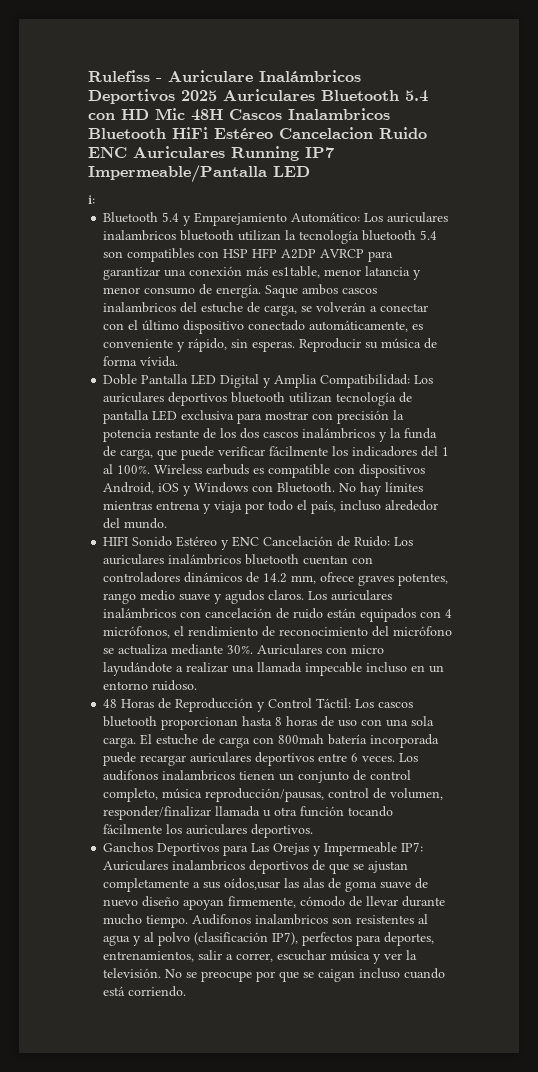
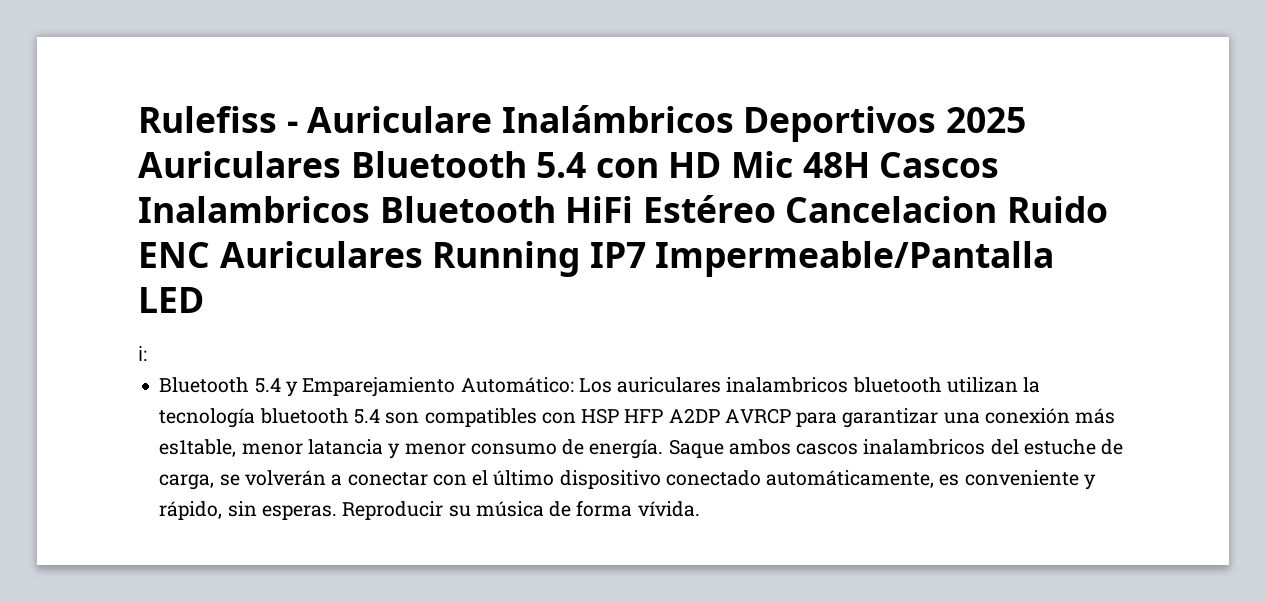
[103,374,434,388] [103,392,413,406] [103,410,405,424] [103,428,438,442] [103,446,450,460] [103,464,426,478] [103,482,424,496] [103,500,439,514] [103,518,168,529] [103,536,414,550] [103,554,374,565] [103,572,449,586] [103,590,393,604] [103,608,453,622] [103,626,453,638] [103,644,385,655] [103,662,445,676] [103,680,198,691] [103,698,414,712] [103,716,435,730] [103,734,440,748] [103,752,419,766] [103,770,412,783] [103,788,444,802] [103,806,394,820] [103,824,314,838] [103,842,424,856] [103,860,409,874] [103,878,429,892] [103,896,446,910] [103,914,429,928] [103,932,435,946] [103,950,418,964] [103,968,446,982] [103,986,187,997] // Doble Pantalla LED Digital y Amplia Compatibilidad: Los auriculares deportivos bluetooth utilizan tecnología de pantalla LED exclusiva para mostrar con precisión la potencia restante de los dos cascos inalámbricos y la funda de carga, que puede verificar fácilmente los indicadores del 1 al 100%. Wireless earbuds es compatible con dispositivos Android, iOS y Windows con Bluetooth. No hay límites mientras entrena y viaja por todo el país, incluso alrededor del mundo. // HIFI Sonido Estéreo y ENC Cancelación de Ruido: Los auriculares inalámbricos bluetooth cuentan con controladores dinámicos de 14.2 mm, ofrece graves potentes, rango medio suave y agudos claros. Los auriculares inalámbricos con cancelación de ruido están equipados con 4 micrófonos, el rendimiento de reconocimiento del micrófono se actualiza mediante 30%. Auriculares con micro layudándote a realizar una llamada impecable incluso en un entorno ruidoso. // 48 Horas de Reproducción y Control Táctil: Los cascos bluetooth proporcionan hasta 8 horas de uso con una sola carga. El estuche de carga con 800mah batería incorporada puede recargar auriculares deportivos entre 6 veces. Los audifonos inalambricos tienen un conjunto de control completo, música reproducción/pausas, control de volumen, responder/finalizar llamada u otra función tocando fácilmente los auriculares deportivos. // Ganchos Deportivos para Las Orejas y Impermeable IP7: Auriculares inalambricos deportivos de que se ajustan completamente a sus oídos,usar las alas de goma suave de nuevo diseño apoyan firmemente, cómodo de llevar durante mucho tiempo. Audifonos inalambricos son resistentes al agua y al polvo (clasificación IP7), perfectos para deportes, entrenamientos, salir a correr, escuchar música y ver la televisión. No se preocupe por que se caigan incluso cuando está corriendo. -> (700, 509) none

